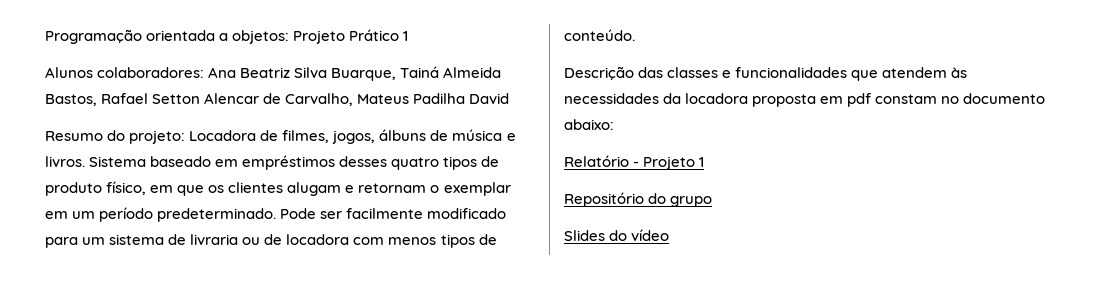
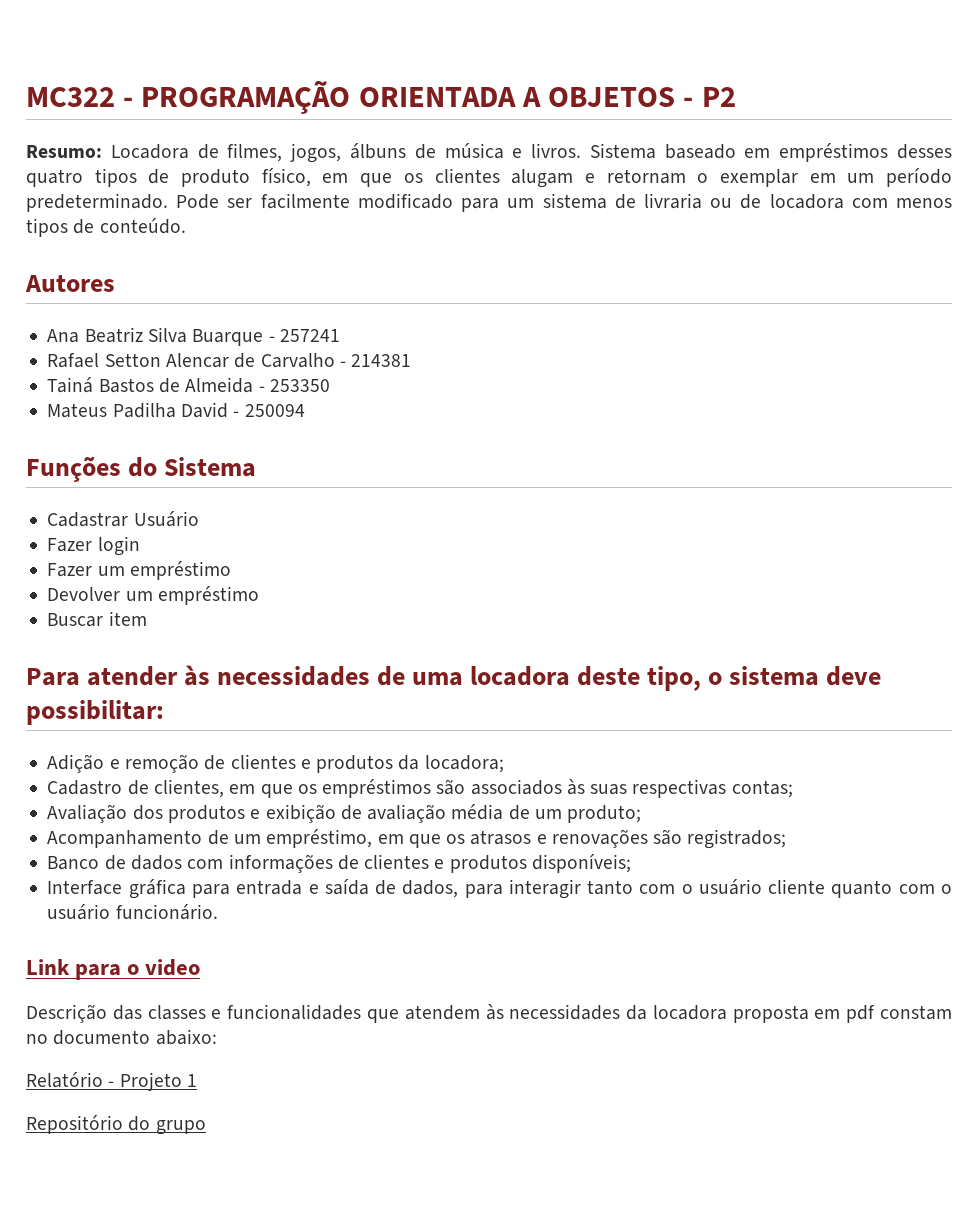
[45,29,409,44] [45,66,502,81] [45,93,510,106] [45,130,186,144] Programação orientada a objetos: Projeto Prático 1 // Alunos colaboradores: Ana Beatriz Silva Buarque, Tainá Almeida Bastos, Rafael Setton Alencar de Carvalho, Mateus Padilha David // Resumo do projeto: -> [26,80,736,114] [26,145,102,158] MC322 - PROGRAMAÇÃO ORIENTADA A OBJETOS - P2 // Resumo:
(635, 35) none -> [25,275,115,292] [47,327,340,346] [47,353,412,368] [47,377,330,393] [47,402,305,418] [26,456,257,482] [47,511,199,527] [47,536,140,556] [47,561,231,580] [47,586,259,605] [47,611,147,627] [26,665,882,691] [26,700,164,725] [47,754,504,773] [47,779,793,798] [47,804,642,823] [47,829,787,849] [47,854,631,873] [47,879,952,899] [47,904,218,920] [26,959,201,980] // Autores // Ana Beatriz Silva Buarque - 257241 // Rafael Setton Alencar de Carvalho - 214381 // Tainá Bastos de Almeida - 253350 // Mateus Padilha David - 250094 // Funções do Sistema // Cadastrar Usuário // Fazer login // Fazer um empréstimo // Devolver um empréstimo // Buscar item // Para atender às necessidades de uma locadora deste tipo, o sistema deve possibilitar: // Adição e remoção de clientes e produtos da locadora; // Cadastro de clientes, em que os empréstimos são associados às suas respectivas contas; // Avaliação dos produtos e exibição de avaliação média de um produto; // Acompanhamento de um empréstimo, em que os atrasos e renovações são registrados; // Banco de dados com informações de clientes e produtos disponíveis; // Interface gráfica para entrada e saída de dados, para interagir tanto com o usuário cliente quanto com o usuário funcionário. // Link para o video
[564,229,670,241] // Slides do vídeo -> (206, 1127) none

